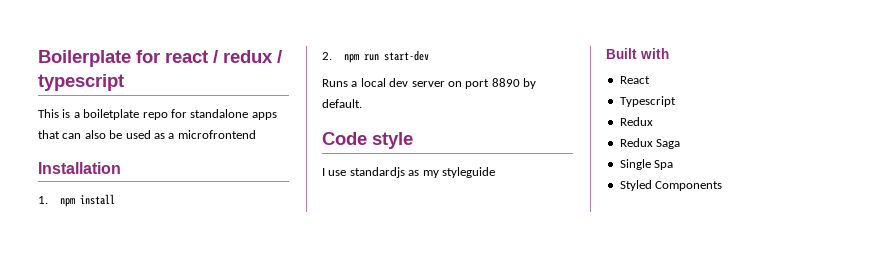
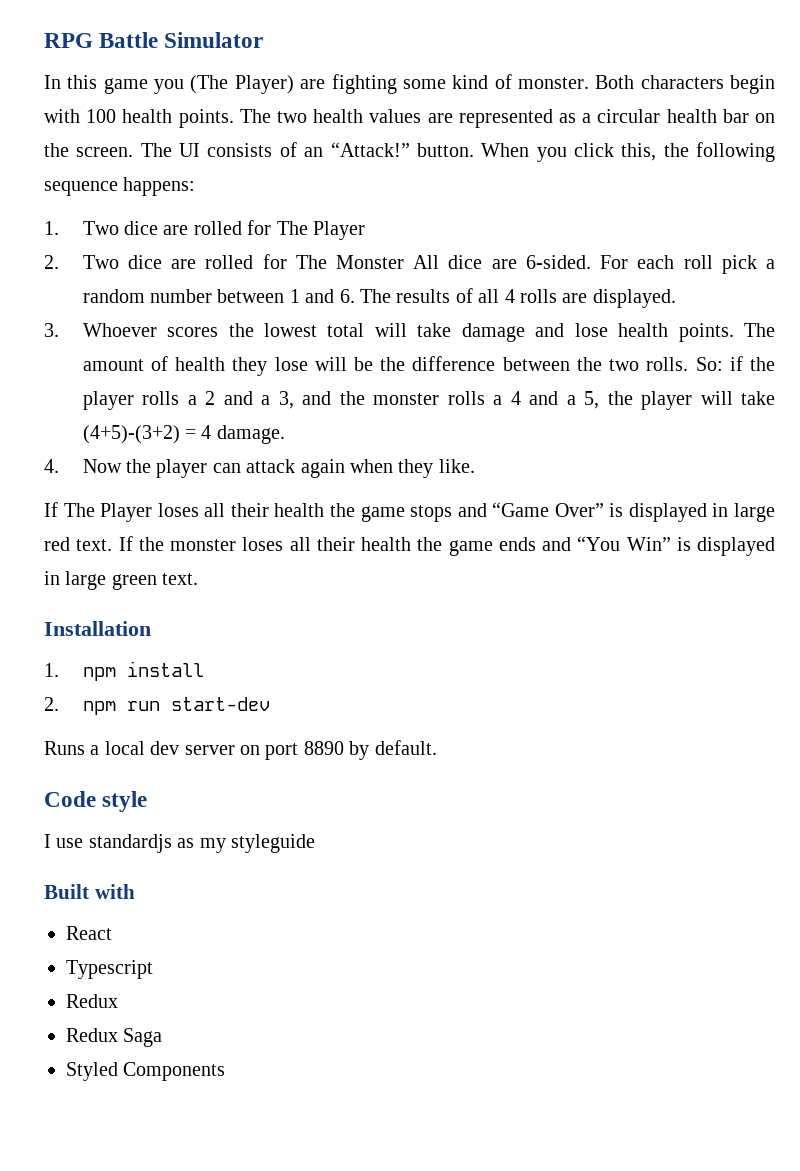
[38,50,282,67] [38,74,124,91] [38,109,277,120] [38,130,256,139] Boilerplate for react / redux / typescript // This is a boiletplate repo for standalone apps that can also be used as a microfrontend -> [44,32,264,48] [44,74,775,94] [44,109,776,128] [44,142,775,162] [44,177,196,196] [44,220,366,240] [44,254,775,274] [82,288,676,308] [44,323,776,342] [82,356,775,376] [82,391,776,410] [82,425,285,444] [44,459,475,478] [44,502,775,522] [44,536,775,556] [44,571,199,590] RPG Battle Simulator // In this game you (The Player) are fighting some kind of monster. Both characters begin with 100 health points. The two health values are represented as a circular health bar on the screen. The UI consists of an “Attack!” button. When you click this, the following sequence happens: // 1. Two dice are rolled for The Player // 2. Two dice are rolled for The Monster All dice are 6-sided. For each roll pick a random number between 1 and 6. The results of all 4 rolls are displayed. // 3. Whoever scores the lowest total will take damage and lose health points. The amount of health they lose will be the difference between the two rolls. So: if the player rolls a 2 and a 3, and the monster rolls a 4 and a 5, the player will take (4+5)-(3+2) = 4 damage. // 4. Now the player can attack again when they like. // If The Player loses all their health the game stops and “Game Over” is displayed in large red text. If the monster loses all their health the game ends and “You Win” is displayed in large green text.
[619,159,674,170] // Single Spa -> (163, 1037) none

